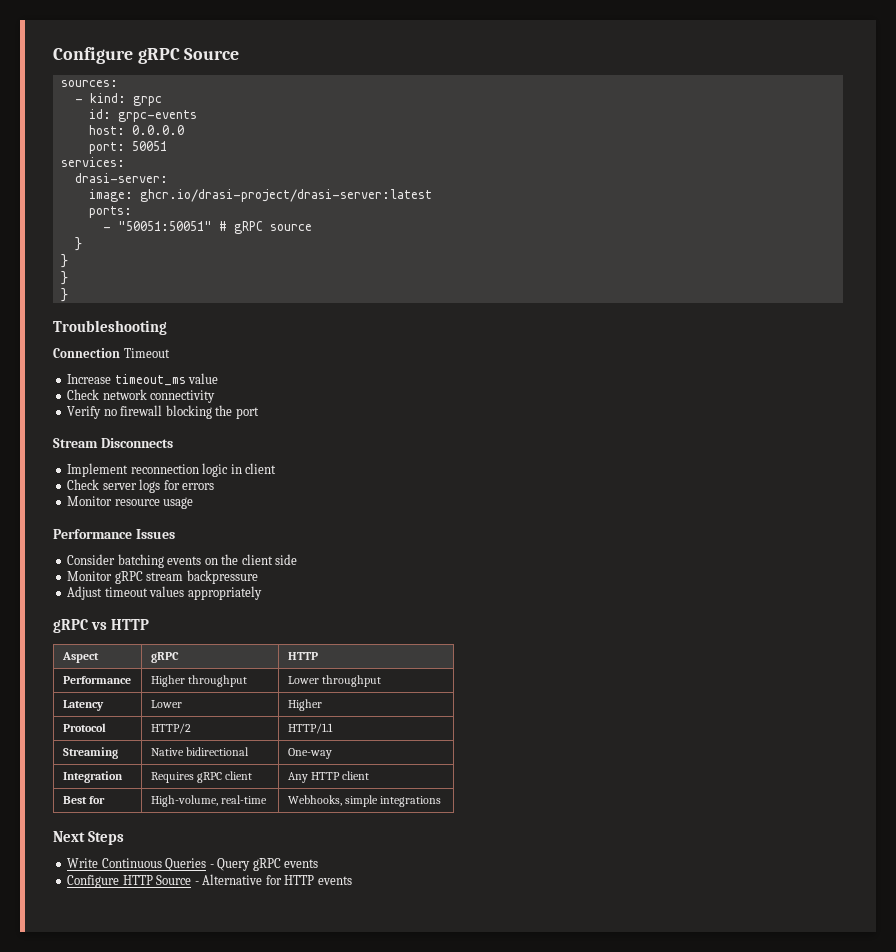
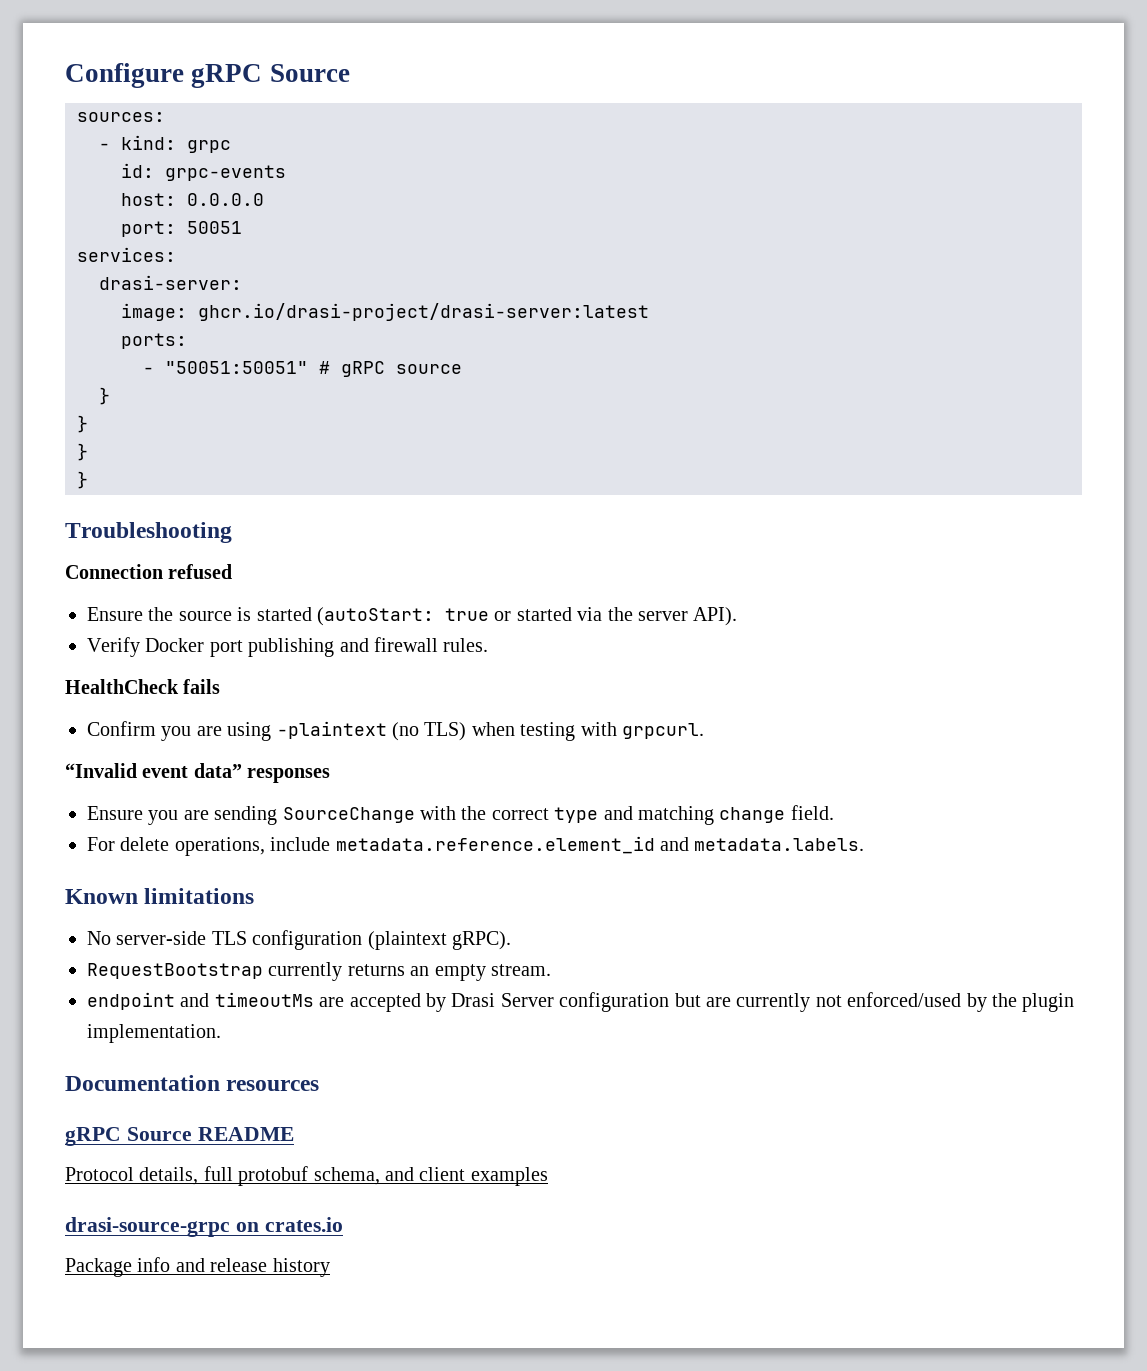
[123,348,170,358] [67,373,219,386] [67,389,216,403] [67,405,259,419] [53,438,173,448] [67,463,277,477] [67,479,215,493] [67,496,194,509] [53,529,175,539] [67,554,298,568] [67,570,258,584] [67,586,262,600] [53,619,150,633] [61,652,99,663] [150,652,179,663] [287,652,318,660] [62,676,131,684] [150,675,247,687] [287,675,381,687] [62,700,104,711] [150,700,182,708] [287,699,322,711] [62,723,106,732] [150,723,191,734] [287,723,333,734] [62,747,118,759] [150,747,249,756] [287,748,332,759] [62,771,123,783] [150,771,252,783] [287,771,369,783] [62,796,105,804] [150,795,267,807] [287,795,441,807] [53,831,125,845] [67,858,319,871] [67,874,352,888] Timeout // Increase timeout_ms value // Check network connectivity // Verify no firewall blocking the port // Stream Disconnects // Implement reconnection logic in client // Check server logs for errors // Monitor resource usage // Performance Issues // Consider batching events on the client side // Monitor gRPC stream backpressure // Adjust timeout values appropriately // gRPC vs HTTP // Aspect | gRPC | HTTP // Performance | Higher throughput | Lower throughput // Latency | Lower | Higher // Protocol | HTTP/2 | HTTP/1.1 // Streaming | Native bidirectional | One-way // Integration | Requires gRPC client | Any HTTP client // Best for | High-volume, real-time | Webhooks, simple integrations // Next Steps // Write Continuous Queries - Query gRPC events // Configure HTTP Source - Alternative for HTTP events -> [168,564,233,579] [87,607,738,626] [87,637,489,657] [65,679,221,694] [87,721,704,741] [65,763,331,783] [87,805,834,825] [87,836,865,856] [65,888,255,904] [87,930,511,950] [87,962,551,981] [87,992,1075,1012] [87,1024,221,1043] [65,1075,320,1091] [65,1127,294,1146] [65,1166,548,1186] [65,1217,343,1237] [65,1257,330,1277] refused // Ensure the source is started (autoStart: true or started via the server API). // Verify Docker port publishing and firewall rules. // HealthCheck fails // Confirm you are using -plaintext (no TLS) when testing with grpcurl. // “Invalid event data” responses // Ensure you are sending SourceChange with the correct type and matching change field. // For delete operations, include metadata.reference.element_id and metadata.labels. // Known limitations // No server-side TLS configuration (plaintext gRPC). // RequestBootstrap currently returns an empty stream. // endpoint and timeoutMs are accepted by Drasi Server configuration but are currently not enforced/used by the plugin implementation. // Documentation resources // gRPC Source README // Protocol details, full protobuf schema, and client examples // drasi-source-grpc on crates.io // Package info and release history

